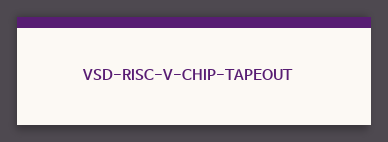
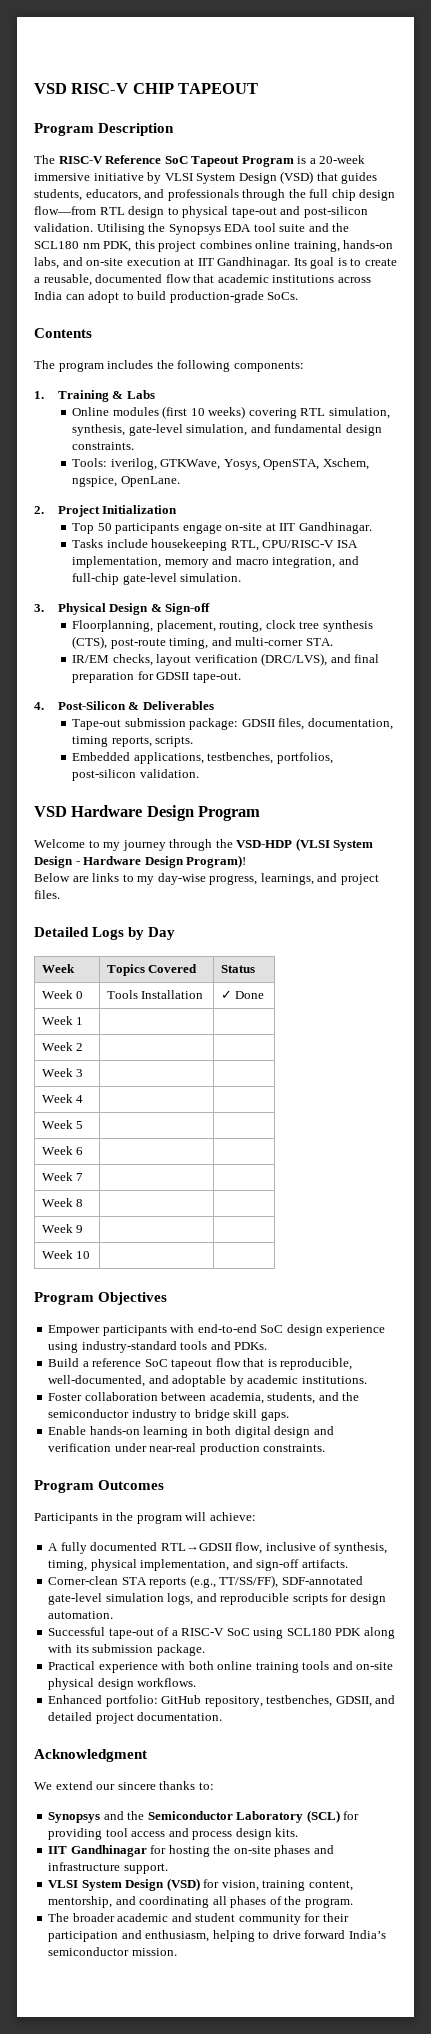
[82,69,293,80] VSD-RISC-V-CHIP-TAPEOUT -> [34,83,259,94] [34,123,175,136] [34,155,366,167] [34,171,378,184] [34,189,396,201] [34,206,368,218] [34,223,350,235] [34,240,394,252] [34,257,397,269] [34,274,371,286] [34,291,299,303] [34,328,92,338] [34,360,304,372] [34,390,155,402] [72,406,390,419] [72,424,382,436] [72,442,135,450] [72,458,369,470] [72,476,180,487] [34,505,178,517] [72,522,372,534] [72,539,358,551] [72,556,359,568] [72,573,242,585] [34,603,211,615] [72,620,373,632] [72,636,333,649] [72,653,380,666] [72,671,241,683] [34,701,214,710] [72,718,393,730] [72,736,194,747] [72,752,333,764] [72,769,199,781] [34,805,261,821] [34,838,374,851] [34,855,247,868] [34,873,379,885] [34,890,60,899] [34,927,176,940] [41,964,75,973] [106,964,198,976] [220,965,255,973] [41,990,84,999] [106,990,204,999] [220,990,265,999] [41,1016,84,1025] [41,1042,84,1051] [41,1068,84,1077] [41,1094,84,1103] [41,1120,84,1129] [41,1146,84,1155] [41,1172,84,1181] [41,1198,84,1207] [41,1224,84,1233] [41,1250,91,1259] [34,1292,168,1305] [48,1324,386,1336] [48,1341,268,1353] [48,1358,353,1370] [48,1375,367,1387] [48,1392,360,1404] [48,1409,289,1421] [48,1426,334,1438] [48,1443,326,1455] [34,1480,165,1493] [34,1512,256,1524] [48,1542,387,1554] [48,1559,348,1571] [48,1575,363,1588] [48,1593,386,1605] [48,1611,114,1619] [48,1627,395,1639] [48,1644,205,1656] [48,1661,394,1673] [48,1678,197,1690] [48,1695,396,1707] [48,1712,223,1724] [34,1749,147,1762] [34,1781,214,1790] [48,1810,360,1823] [48,1828,299,1840] [48,1845,334,1857] [48,1862,168,1874] [48,1878,353,1891] [48,1896,353,1908] [48,1913,349,1925] [48,1930,386,1942] [48,1947,177,1956] VSD RISC-V CHIP TAPEOUT // Program Description // The RISC-V Reference SoC Tapeout Program is a 20-week immersive initiative by VLSI System Design (VSD) that guides students, educators, and professionals through the full chip design flow—from RTL design to physical tape-out and post-silicon validation. Utilising the Synopsys EDA tool suite and the SCL180 nm PDK, this project combines online training, hands-on labs, and on-site execution at IIT Gandhinagar. Its goal is to create a reusable, documented flow that academic institutions across India can adopt to build production-grade SoCs. // Contents // The program includes the following components: // 1. Training & Labs // Online modules (first 10 weeks) covering RTL simulation, synthesis, gate-level simulation, and fundamental design constraints. // Tools: iverilog, GTKWave, Yosys, OpenSTA, Xschem, ngspice, OpenLane. // 2. Project Initialization // Top 50 participants engage on-site at IIT Gandhinagar. // Tasks include housekeeping RTL, CPU/RISC-V ISA implementation, memory and macro integration, and full-chip gate-level simulation. // 3. Physical Design & Sign-off // Floorplanning, placement, routing, clock tree synthesis (CTS), post-route timing, and multi-corner STA. // IR/EM checks, layout verification (DRC/LVS), and final preparation for GDSII tape-out. // 4. Post-Silicon & Deliverables // Tape-out submission package: GDSII files, documentation, timing reports, scripts. // Embedded applications, testbenches, portfolios, post-silicon validation. // VSD Hardware Design Program // Welcome to my journey through the VSD-HDP (VLSI System Design - Hardware Design Program)! // Below are links to my day-wise progress, learnings, and project files. // Detailed Logs by Day // Week | Topics Covered | Status // Week 0 | Tools Installation | ✓ Done // Week 1 | | // Week 2 | | // Week 3 | | // Week 4 | | // Week 5 | | // Week 6 | | // Week 7 | | // Week 8 | | // Week 9 | | // Week 10 | | // Program Objectives // Empower participants with end-to-end SoC design experience using industry-standard tools and PDKs. // Build a reference SoC tapeout flow that is reproducible, well-documented, and adoptable by academic institutions. // Foster collaboration between academia, students, and the semiconductor industry to bridge skill gaps. // Enable hands-on learning in both digital design and verification under near-real production constraints. // Program Outcomes // Participants in the program will achieve: // A fully documented RTL→GDSII flow, inclusive of synthesis, timing, physical implementation, and sign-off artifacts. // Corner-clean STA reports (e.g., TT/SS/FF), SDF-annotated gate-level simulation logs, and reproducible scripts for design automation. // Successful tape-out of a RISC-V SoC using SCL180 PDK along with its submission package. // Practical experience with both online training tools and on-site physical design workflows. // Enhanced portfolio: GitHub repository, testbenches, GDSII, and detailed project documentation. // Acknowledgment // We extend our sincere thanks to: // Synopsys and the Semiconductor Laboratory (SCL) for providing tool access and process design kits. // IIT Gandhinagar for hosting the on-site phases and infrastructure support. // VLSI System Design (VSD) for vision, training content, mentorship, and coordinating all phases of the program. // The broader academic and student community for their participation and enthusiasm, helping to drive forward India’s semiconductor mission.

